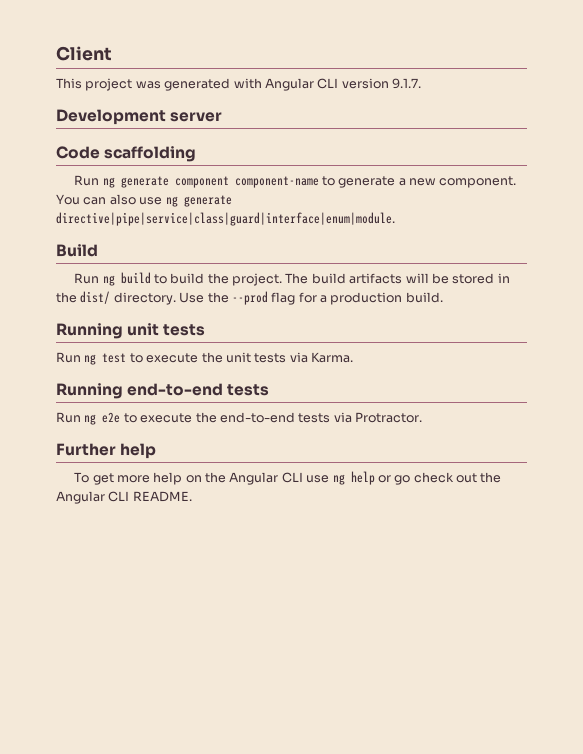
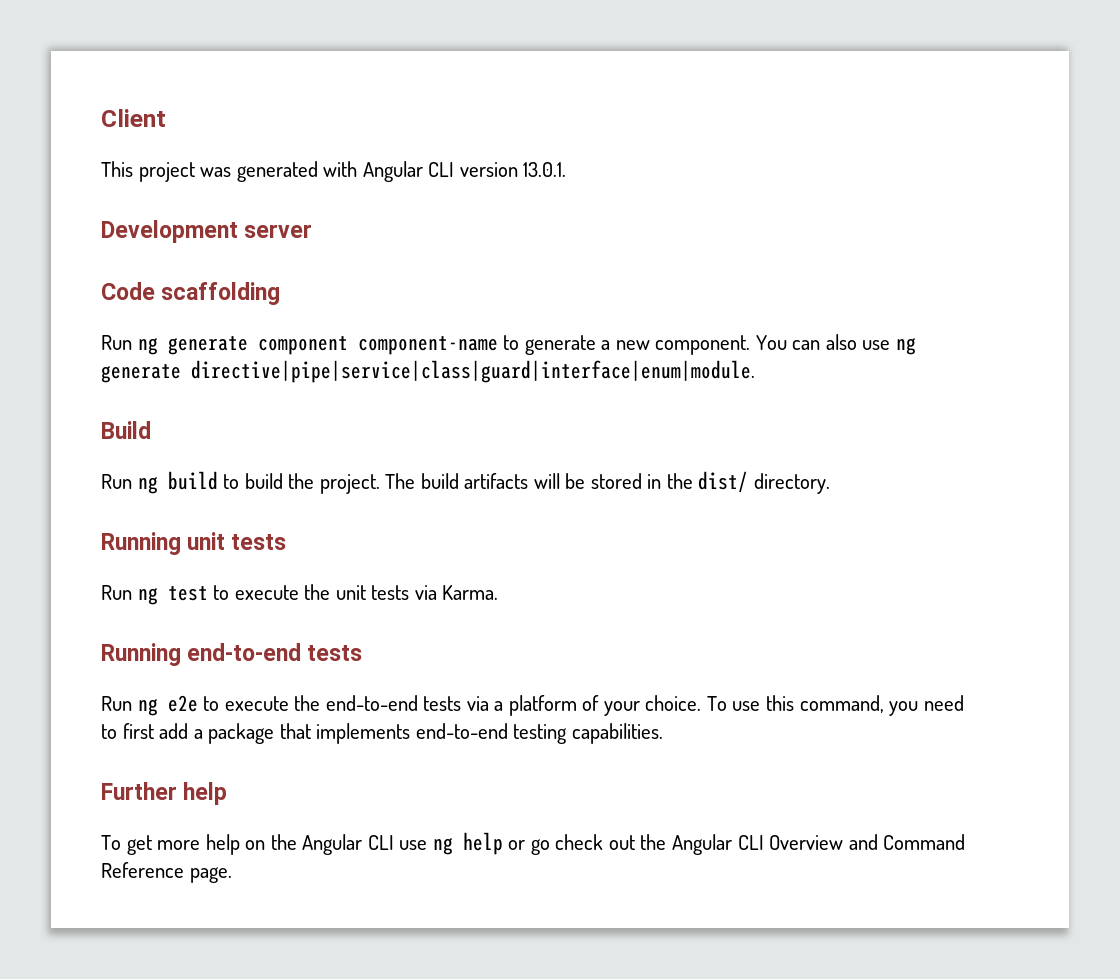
[392,78,421,89] 9.1.7. -> [523,162,567,177] 13.0.1.
[179,291,443,305] Use the --prod flag for a production build. -> (831, 483) none
[355,412,422,423] Protractor. -> [494,695,964,716] [101,723,663,744] a platform of your choice. To use this command, you need to first add a package that implements end-to-end testing capabilities.
[132,491,192,502] README. -> [769,834,966,850] [101,862,232,883] Overview and Command Reference page.

